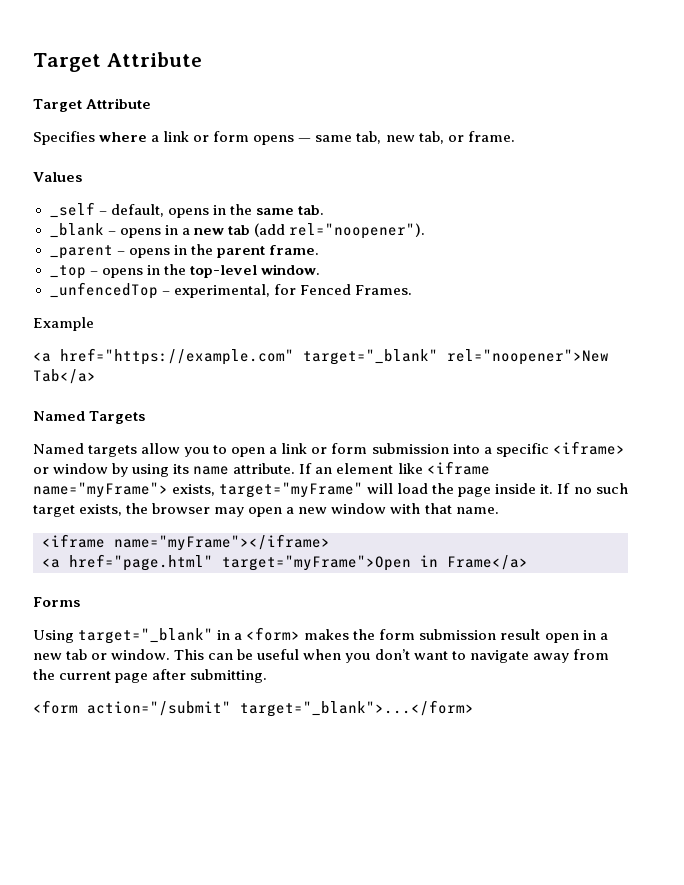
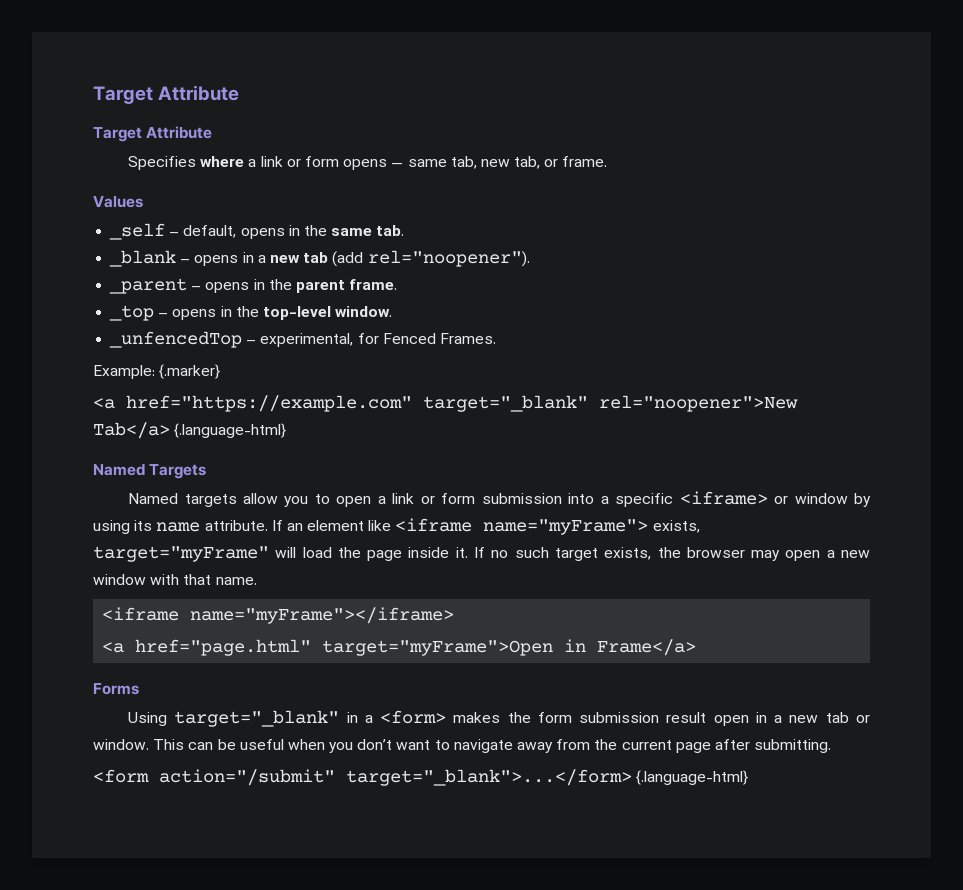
[33,317,94,331] Example -> [93,364,221,379] Example: {.marker}
(96, 376) none -> [174,423,287,438] {.language-html}
(474, 708) none -> [636,770,749,785] {.language-html}

